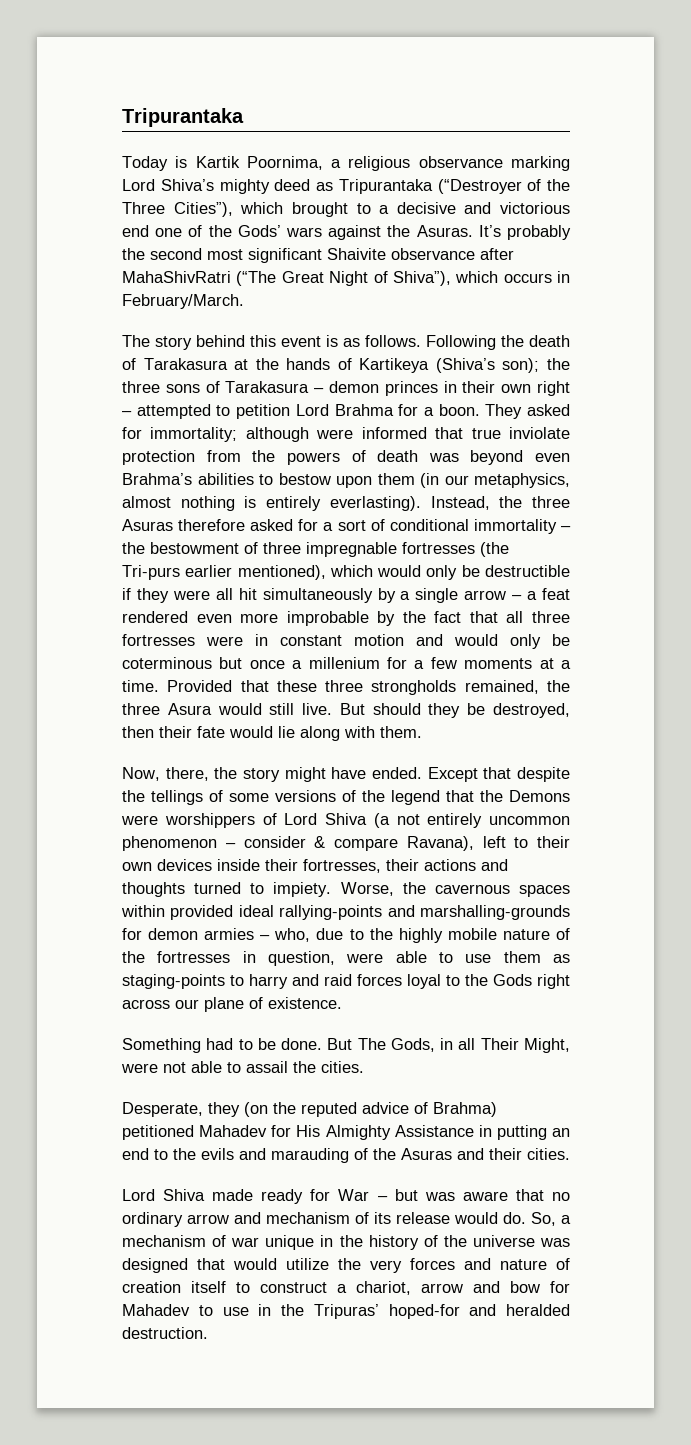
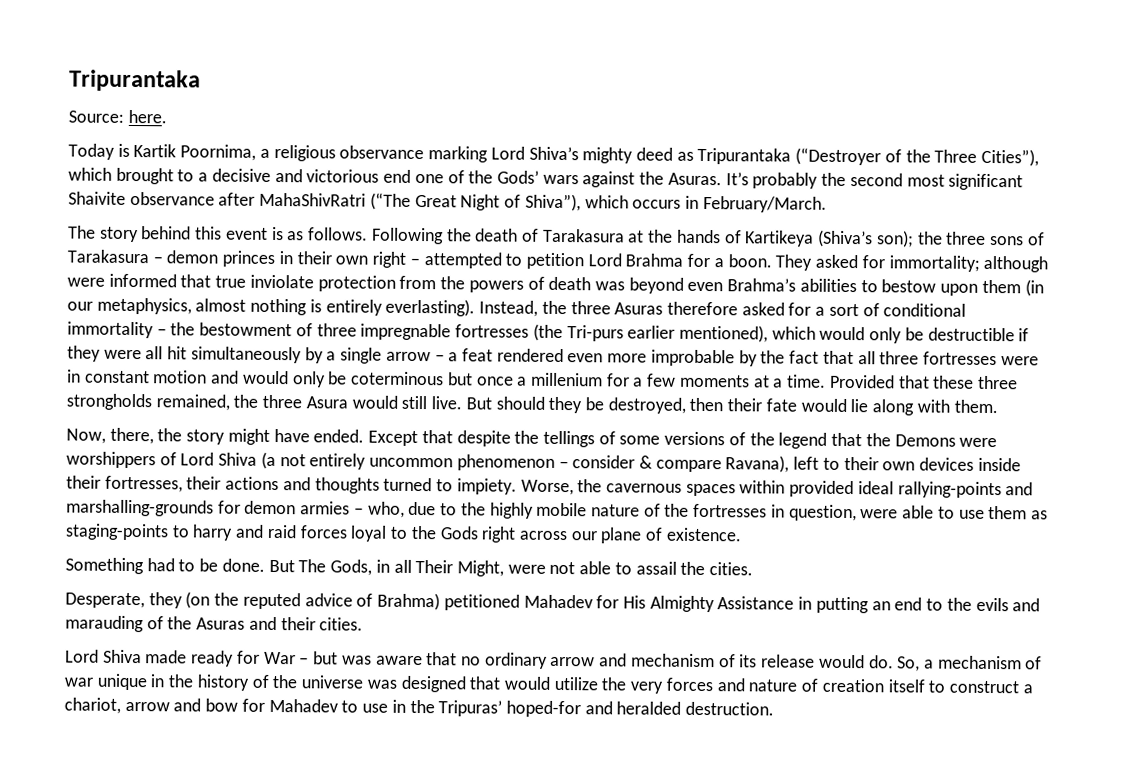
[122,108,244,127] Tripurantaka -> [69,69,201,92] [68,109,167,124] Tripurantaka // Source: here.

